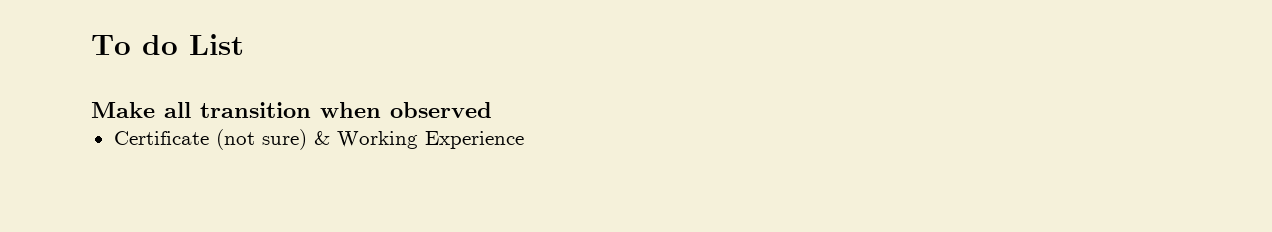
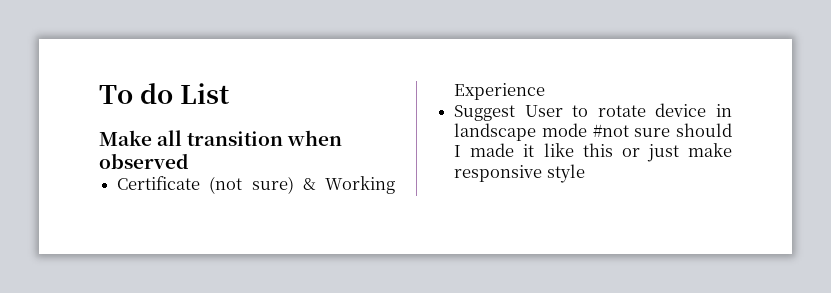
(524, 140) none -> [454,103,732,121] [454,123,732,141] [454,143,732,162] [454,164,585,183] // Suggest User to rotate device in landscape mode #not sure should I made it like this or just make responsive style

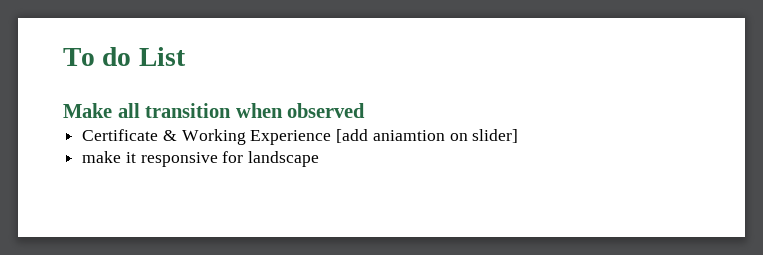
[209,176,294,194] (not sure) -> (159, 135) none
[454,103,732,121] [454,123,732,141] [454,143,732,162] [454,164,585,183] // Suggest User to rotate device in landscape mode #not sure should I made it like this or just make responsive style -> [336,129,519,143] [82,151,320,167] [add aniamtion on slider] // make it responsive for landscape

